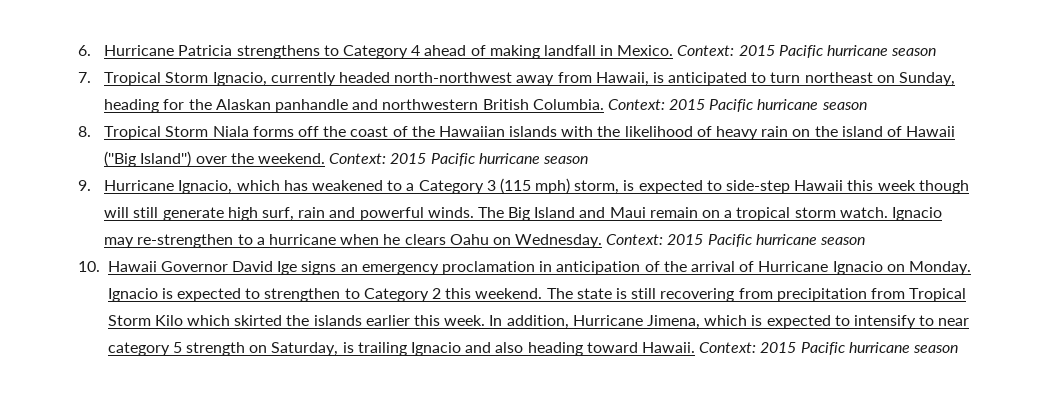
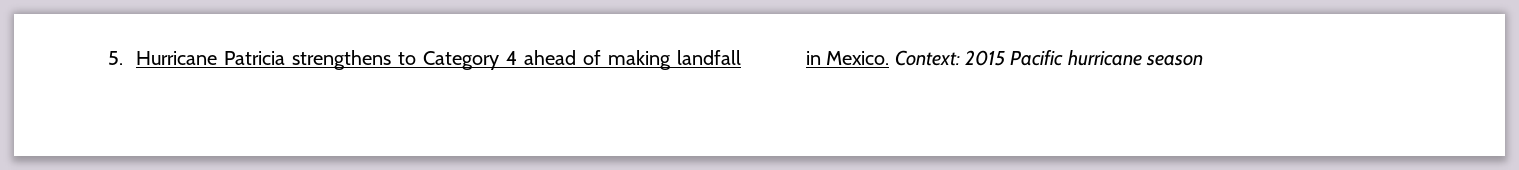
[78,45,91,56] 6. -> [108,51,123,65] 5.
[78,72,955,86] [104,99,867,113] [78,126,956,140] [104,151,588,167] [78,178,969,194] [104,207,942,221] [104,234,865,248] [78,261,971,275] [107,288,967,302] [107,315,970,329] [107,342,958,356] // 7. Tropical Storm Ignacio, currently headed north-northwest away from Hawaii, is anticipated to turn northeast on Sunday, heading for the Alaskan panhandle and northwestern British Columbia. Context: 2015 Pacific hurricane season // 8. Tropical Storm Niala forms off the coast of the Hawaiian islands with the likelihood of heavy rain on the island of Hawaii (''Big Island'') over the weekend. Context: 2015 Pacific hurricane season // 9. Hurricane Ignacio, which has weakened to a Category 3 (115 mph) storm, is expected to side-step Hawaii this week though will still generate high surf, rain and powerful winds. The Big Island and Maui remain on a tropical storm watch. Ignacio may re-strengthen to a hurricane when he clears Oahu on Wednesday. Context: 2015 Pacific hurricane season // 10. Hawaii Governor David Ige signs an emergency proclamation in anticipation of the arrival of Hurricane Ignacio on Monday. Ignacio is expected to strengthen to Category 2 this weekend. The state is still recovering from precipitation from Tropical Storm Kilo which skirted the islands earlier this week. In addition, Hurricane Jimena, which is expected to intensify to near category 5 strength on Saturday, is trailing Ignacio and also heading toward Hawaii. Context: 2015 Pacific hurricane season -> (1204, 60) none

